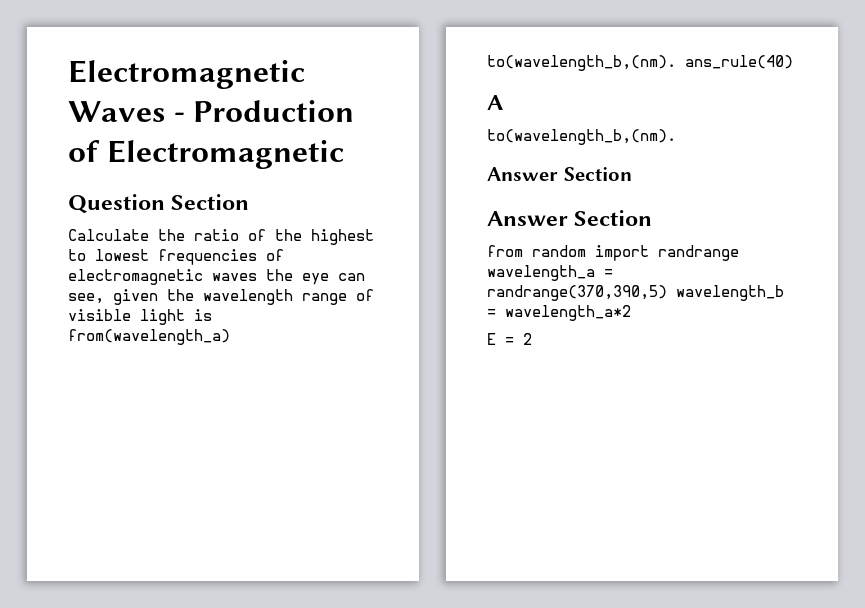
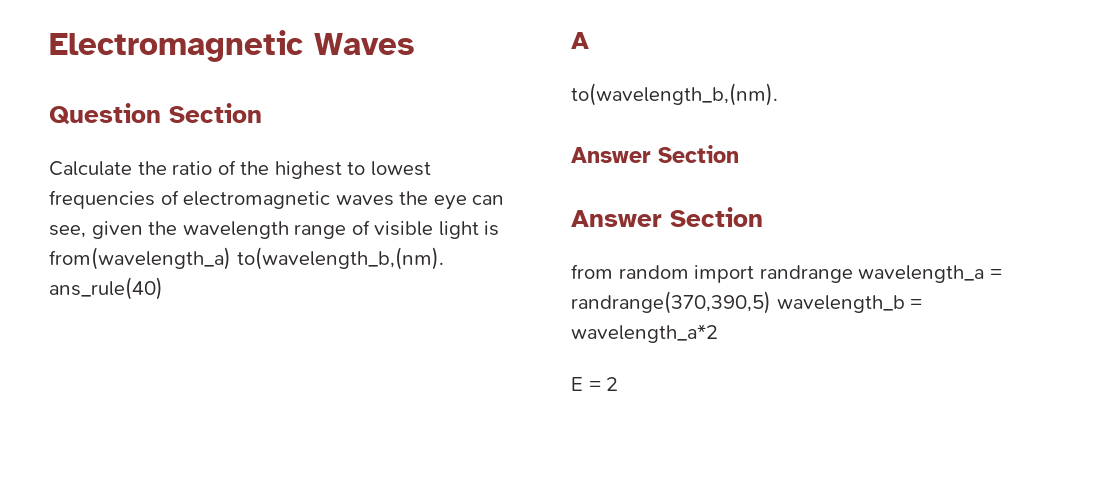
[173,100,355,122] [68,140,344,169] - Production of Electromagnetic -> (415, 44) none

